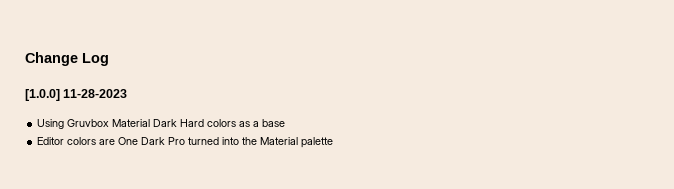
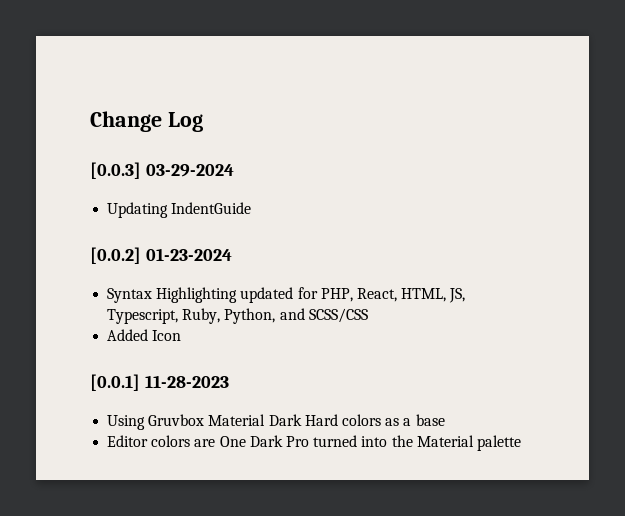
[25,89,60,101] [1.0.0] -> [90,162,234,179] [107,202,252,218] [90,247,232,264] [107,287,466,303] [107,308,368,324] [107,329,182,341] [90,374,140,391] [0.0.3] 03-29-2024 // Updating IndentGuide // [0.0.2] 01-23-2024 // Syntax Highlighting updated for PHP, React, HTML, JS, Typescript, Ruby, Python, and SCSS/CSS // Added Icon // [0.0.1]

